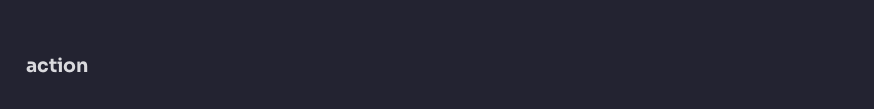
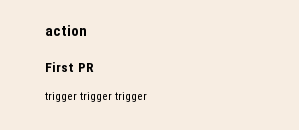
(88, 65) none -> [45,62,94,72] [45,92,148,102] // First PR // trigger trigger trigger

